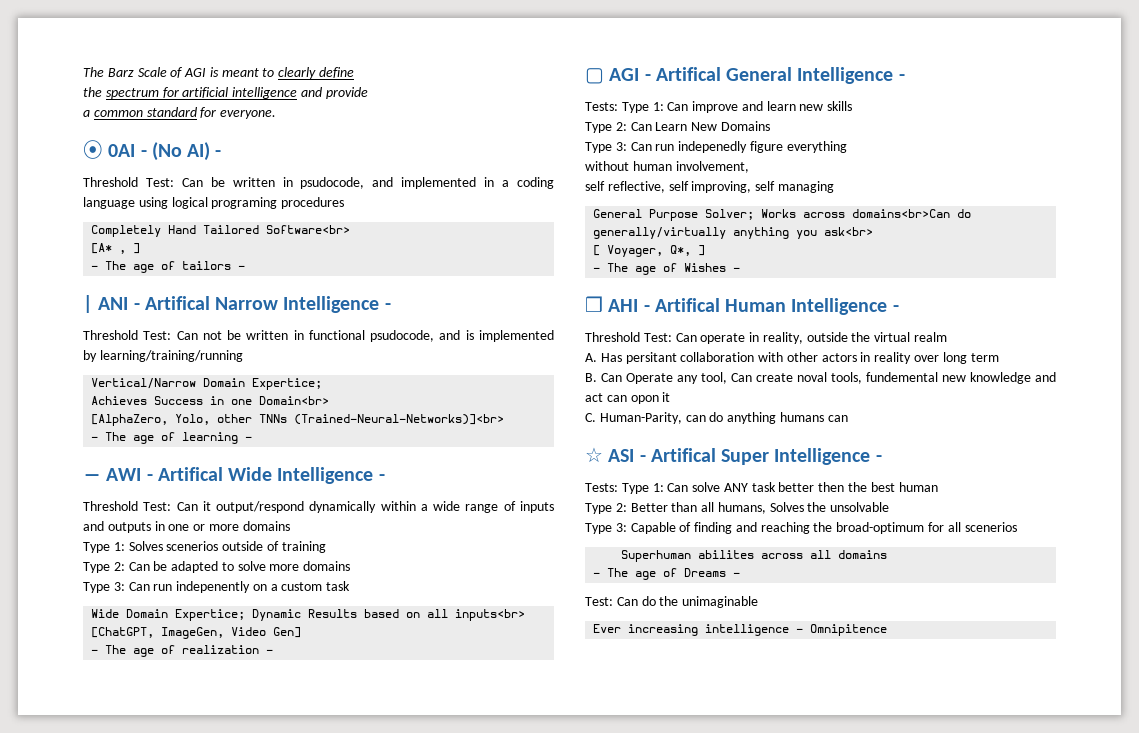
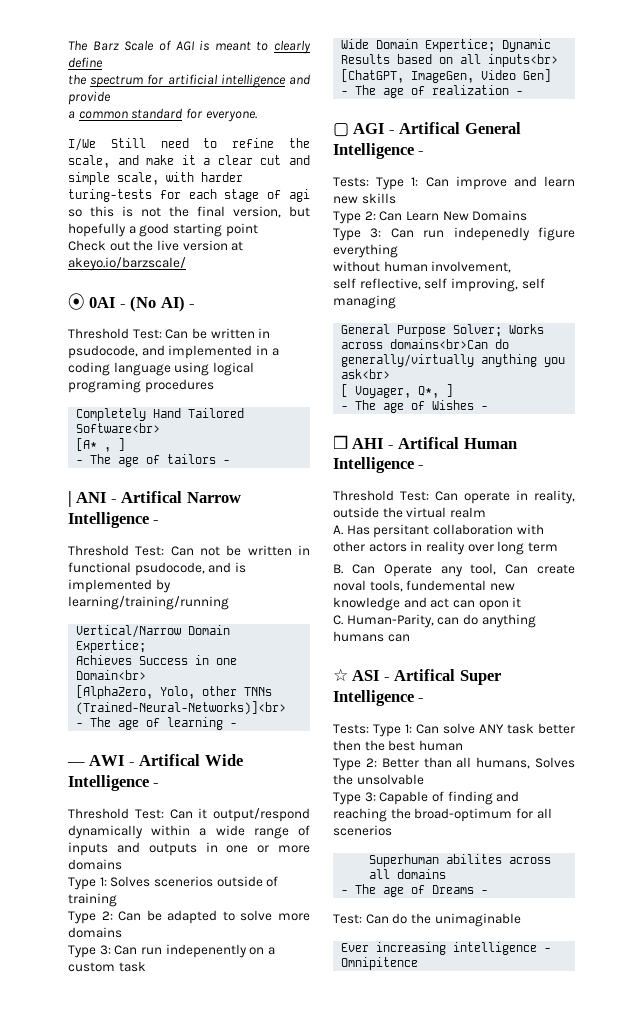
(277, 114) none -> [68,138,310,151] [68,155,310,168] [68,172,243,185] [68,189,310,202] [68,206,310,218] [68,223,258,237] [68,240,244,251] [68,257,186,271] // I/We Still need to refine the scale, and make it a clear cut and simple scale, with harder turing-tests for each stage of agi so this is not the final version, but hopefully a good starting point // Check out the live version at akeyo.io/barzscale/

